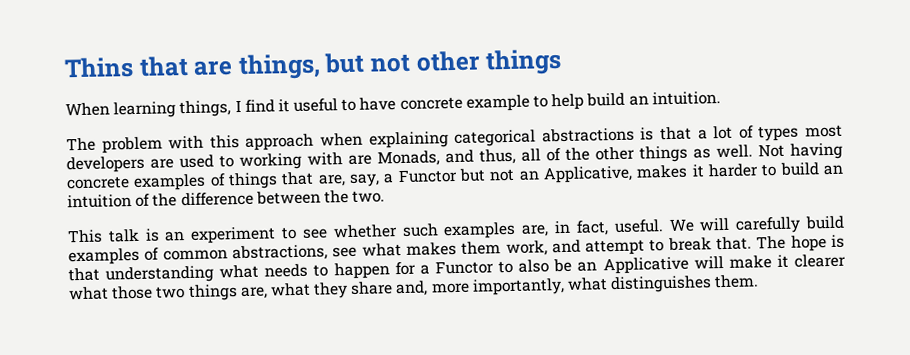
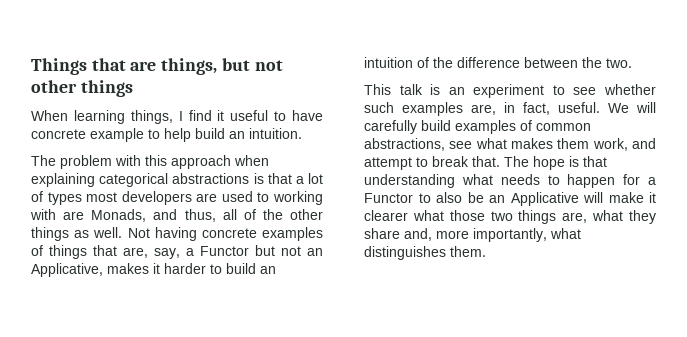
[64,56,134,79] Thins -> [31,58,87,75] Things

